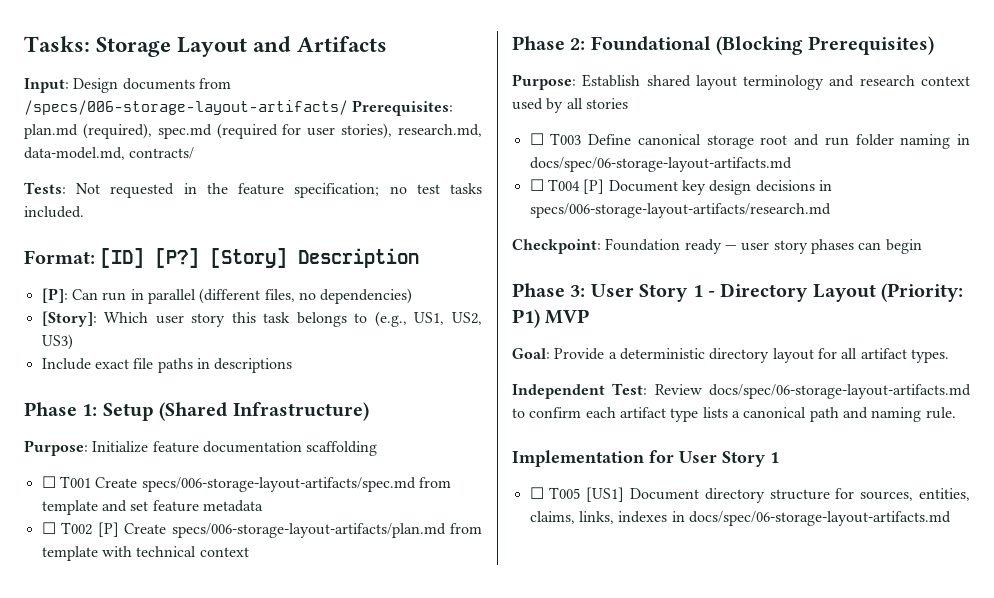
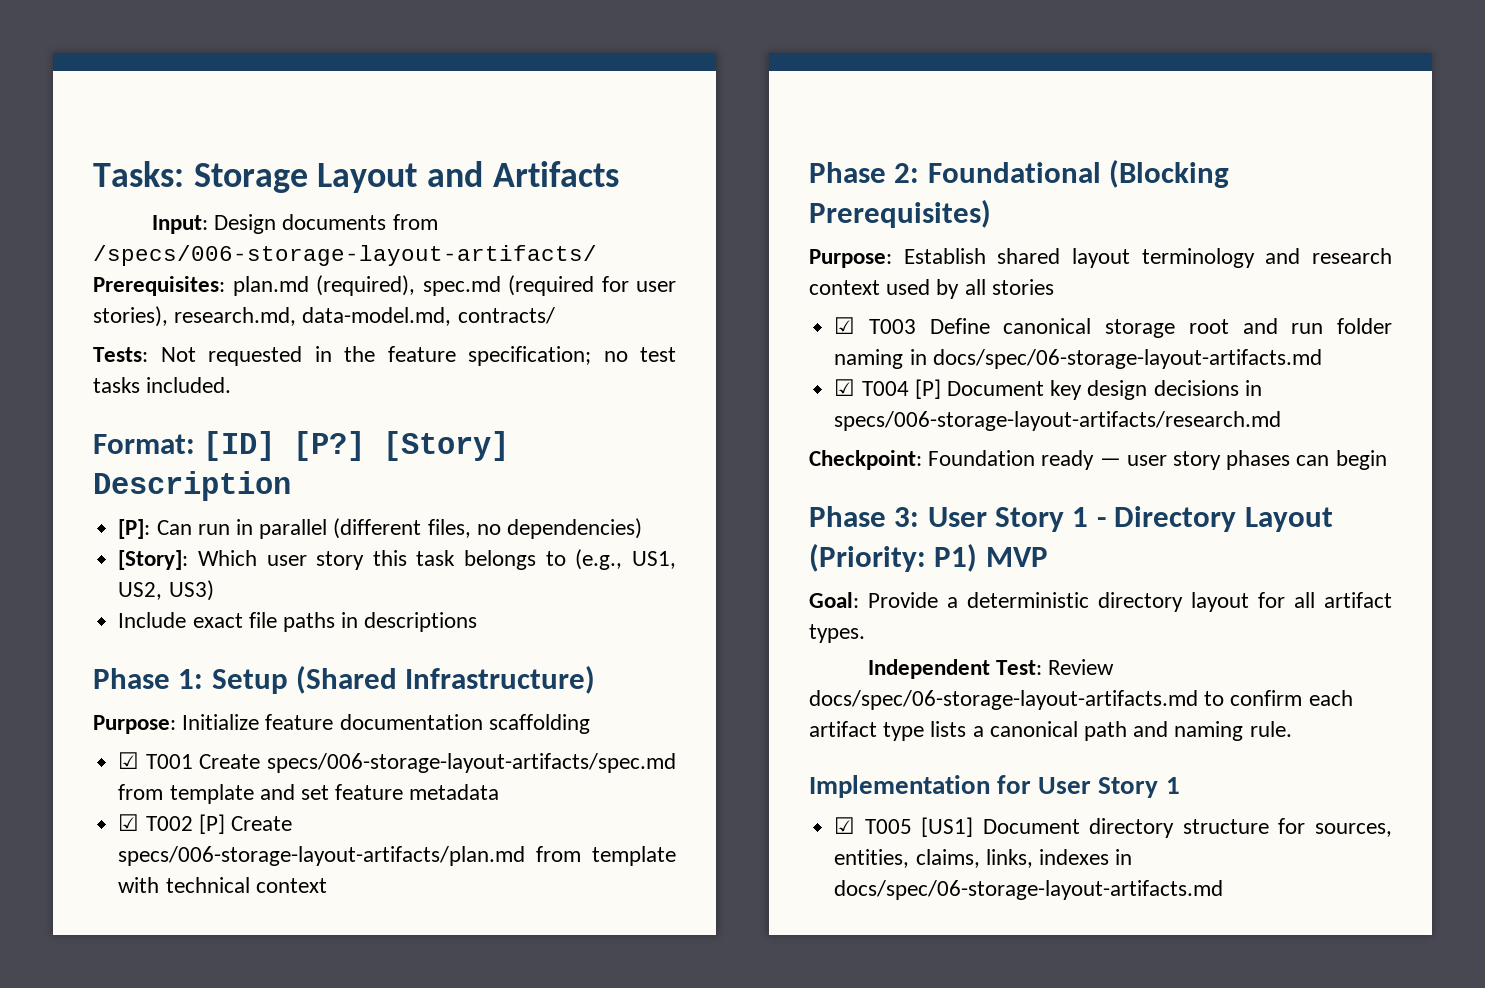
[41,476,56,488] ☐ -> [118,752,140,769] ☑
[41,522,56,534] ☐ -> [118,814,140,831] ☑
[529,133,544,145] ☐ -> [834,317,856,334] ☑
[529,179,544,191] ☐ -> [834,379,856,396] ☑
[529,487,544,499] ☐ -> [834,817,856,834] ☑

